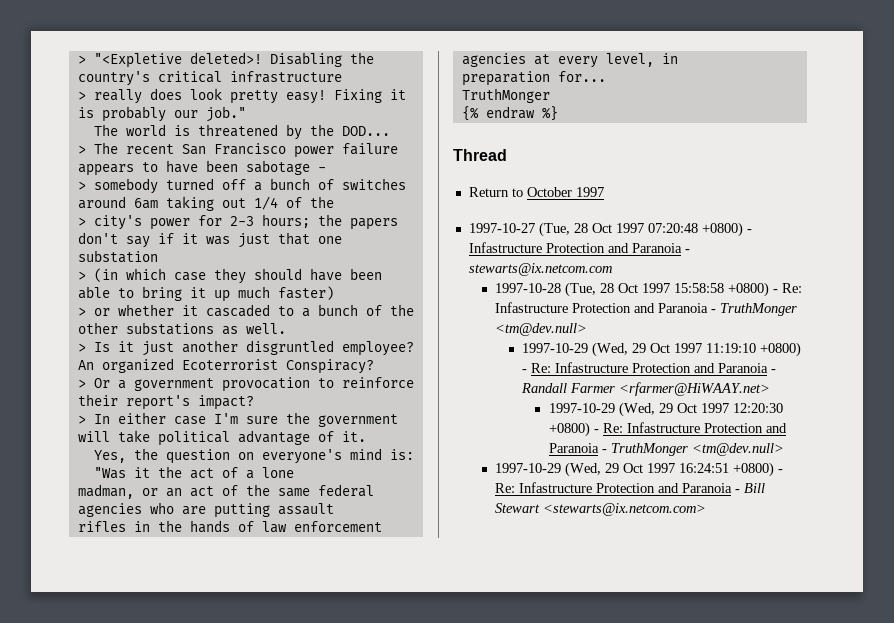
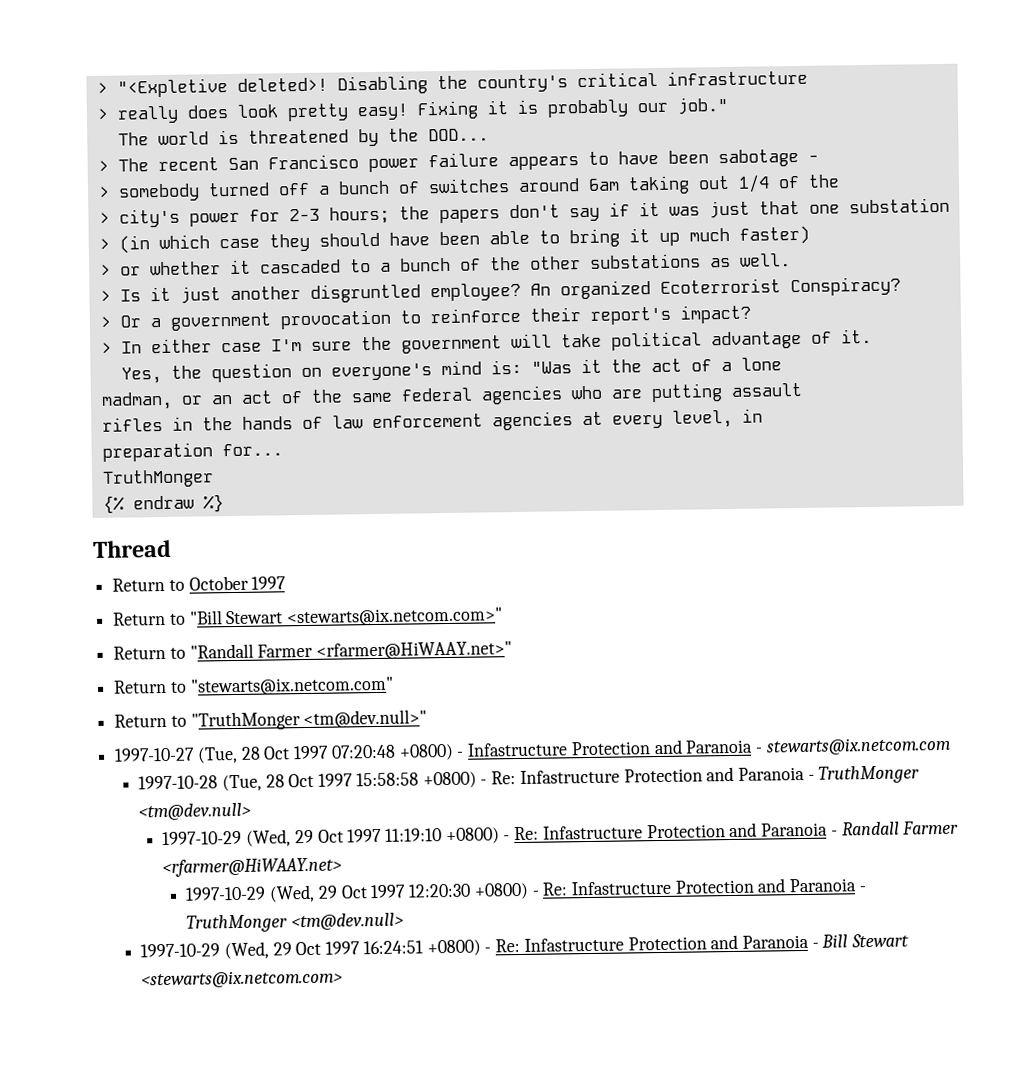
(604, 192) none -> [112,607,504,627] [113,641,513,660] [113,676,394,696] [114,709,428,731] // Return to "Bill Stewart <stewarts@ix.netcom.com>" // Return to "Randall Farmer <rfarmer@HiWAAY.net>" // Return to "stewarts@ix.netcom.com" // Return to "TruthMonger <tm@dev.null>"

